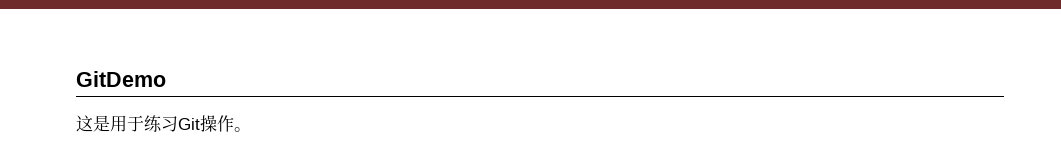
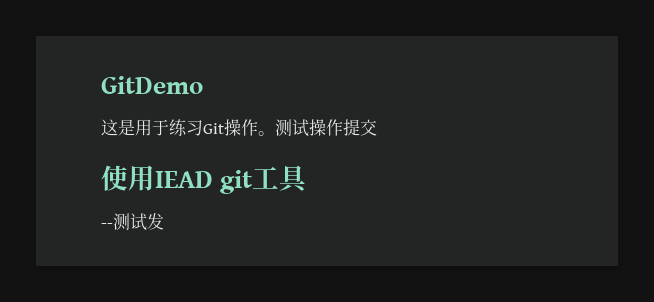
(251, 129) none -> [275,119,377,137] [101,165,310,194] [101,213,164,231] 测试操作提交 // 使用IEAD git工具 // --测试发

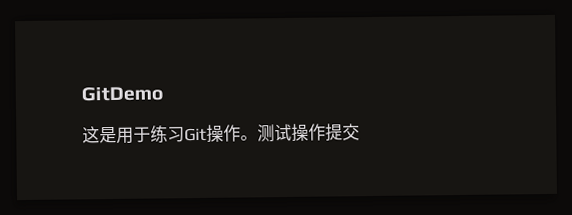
[101,165,310,194] [101,213,164,231] // 使用IEAD git工具 // --测试发 -> (360, 132) none

